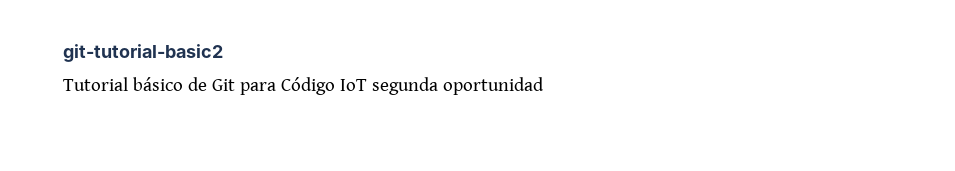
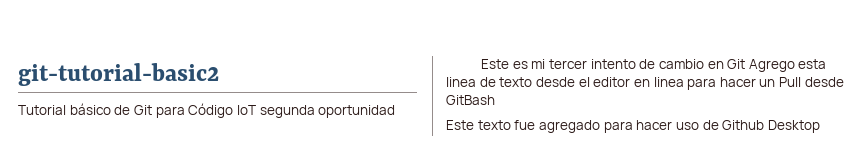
(544, 86) none -> [480,59,827,72] [446,77,844,90] [446,95,495,105] [446,120,820,133] // Este es mi tercer intento de cambio en Git Agrego esta linea de texto desde el editor en linea para hacer un Pull desde GitBash // Este texto fue agregado para hacer uso de Github Desktop

